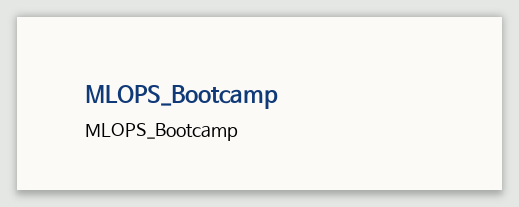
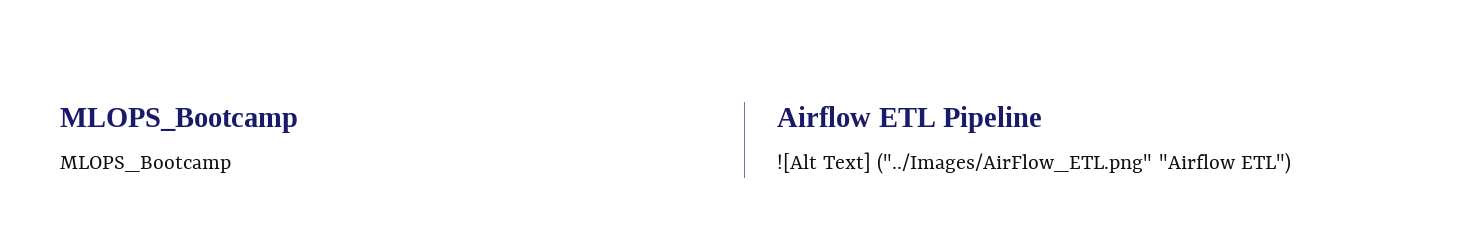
(238, 132) none -> [777,106,1043,133] [777,152,1291,174] // Airflow ETL Pipeline // ![Alt Text] ("../Images/AirFlow_ETL.png" "Airflow ETL")

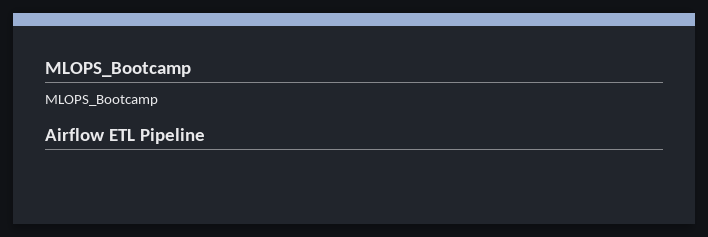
[777,152,1291,174] // ![Alt Text] ("../Images/AirFlow_ETL.png" "Airflow ETL") -> (205, 136) none

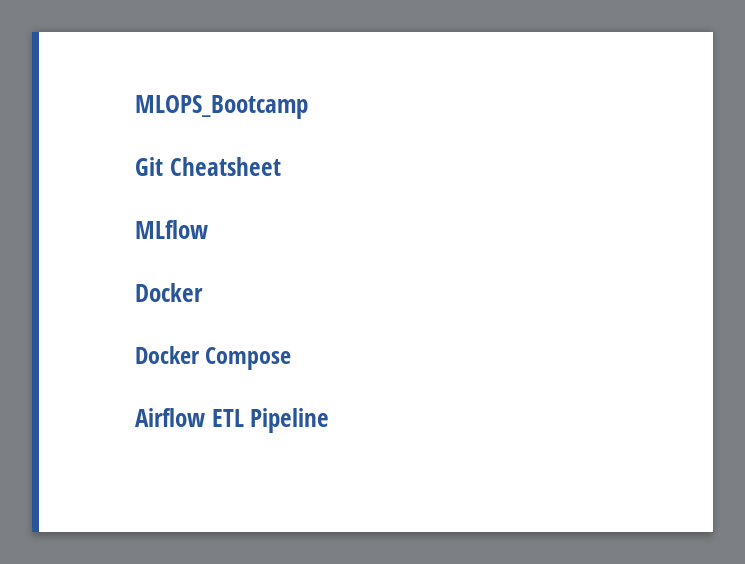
[45,62,191,77] [45,95,158,106] MLOPS_Bootcamp // MLOPS_Bootcamp -> [135,95,308,119] [135,157,281,176] [135,220,208,239] [135,283,203,302] [135,346,292,370] MLOPS_Bootcamp // Git Cheatsheet // MLflow // Docker // Docker Compose

